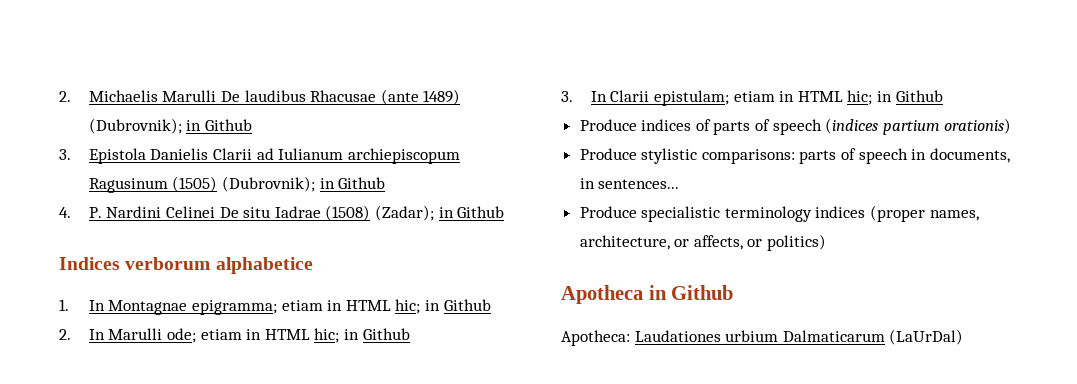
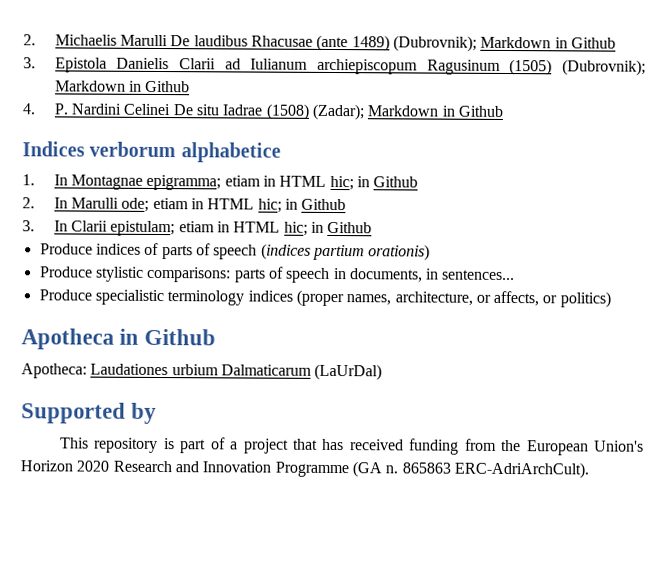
(182, 126) none -> [480,36,552,49] Markdown
(315, 184) none -> [54,80,126,92] Markdown
(434, 213) none -> [367,105,440,117] Markdown
(964, 337) none -> [21,402,158,424] [60,437,644,456] [20,460,589,479] // Supported by // This repository is part of a project that has received funding from the European Union's Horizon 2020 Research and Innovation Programme (GA n. 865863 ERC-AdriArchCult).

